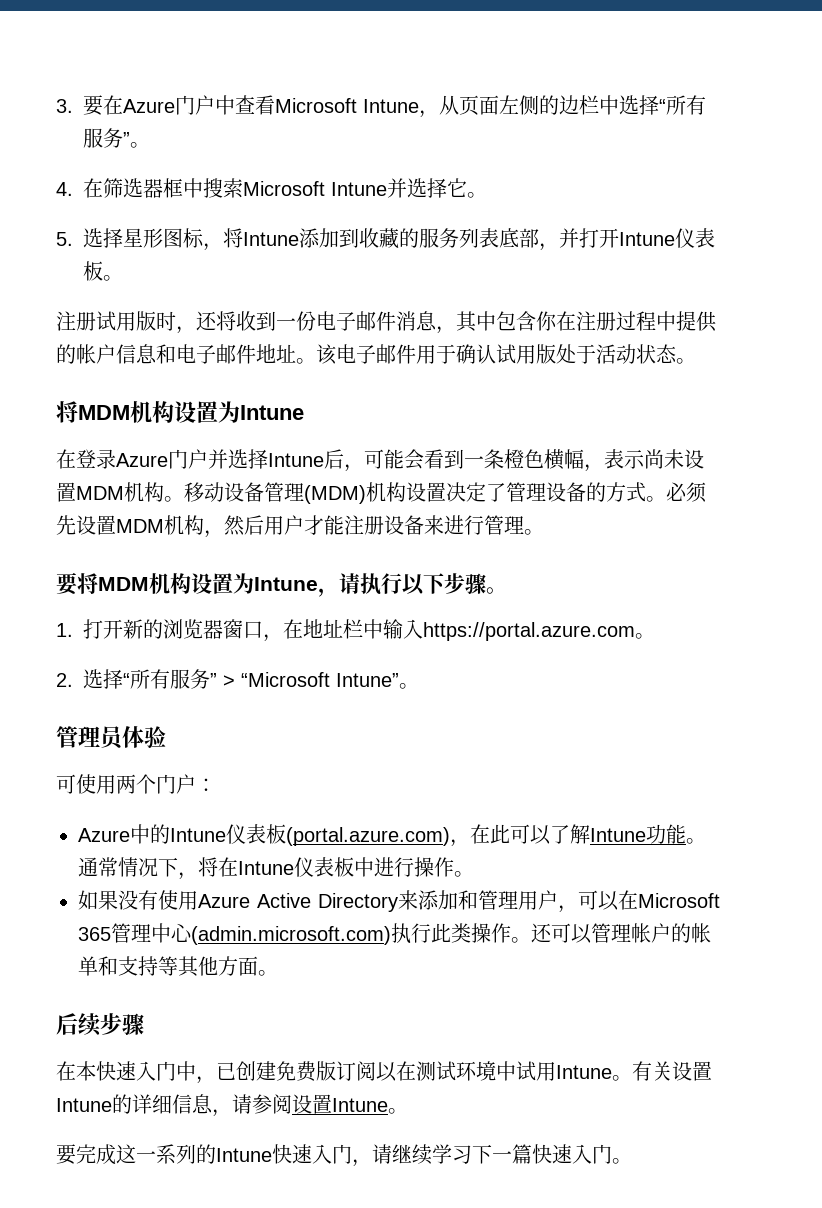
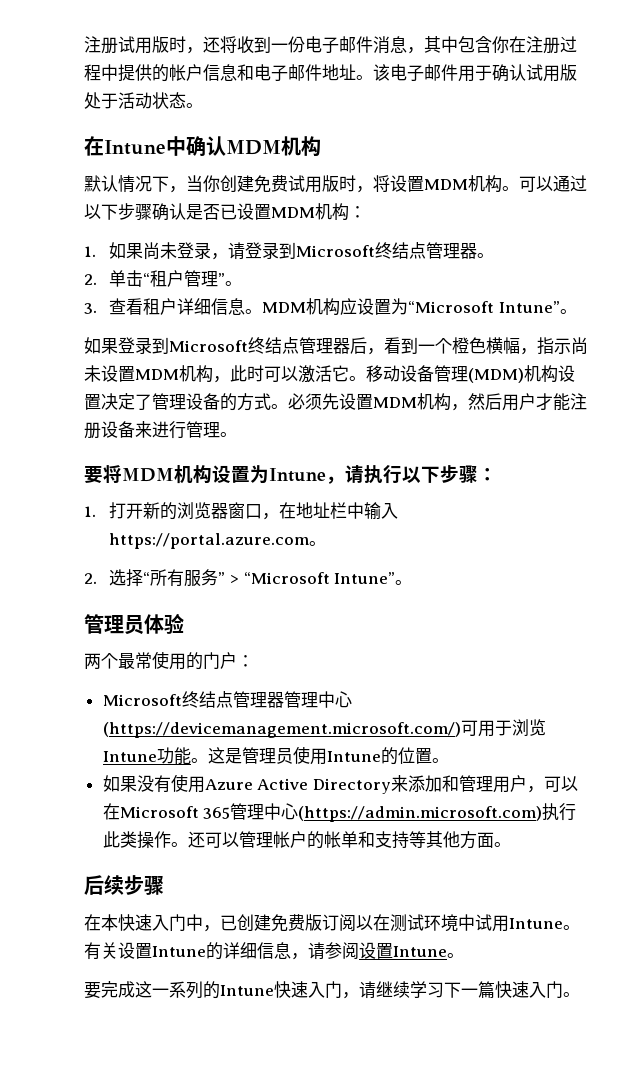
[56,95,706,118] [83,128,150,148] [56,178,487,198] [56,228,715,251] [83,261,123,281] 3.要在Azure门户中查看Microsoft Intune，从页面左侧的边栏中选择“所有服务”。 // 4.在筛选器框中搜索Microsoft Intune并选择它。 // 5.选择星形图标，将Intune添加到收藏的服务列表底部，并打开Intune仪表板。 // -> (84, 44) none
[56,401,304,423] [56,449,504,472] 将MDM机构设置为Intune // 在登录Azure门户并选择Intune后，可能会看到一条 -> [84,136,321,157] [84,175,587,193] [84,203,366,221] [84,242,495,260] [84,270,243,287] [84,298,577,316] [84,337,452,355] 在Intune中确认MDM机构 // 默认情况下，当你创建免费试用版时，将设置MDM机构。可以通过以下步骤确认是否已设置MDM机构： // 1.如果尚未登录，请登录到Microsoft终结点管理器。 // 2.单击“租户管理”。 // 3.查看租户详细信息。MDM机构应设置为“Microsoft Intune”。 // 如果登录到Microsoft终结点管理器后，看到一个
[604,449,624,469] 表 -> [537,337,554,355] 指
(164, 492) none -> [213,365,349,383] ，此时可以激活它
[486,587,507,594] 。 -> [478,468,497,481] ：
[56,774,216,794] [78,824,706,847] [78,857,454,880] 可使用两个门户： // Azure中的Intune仪表板(portal.azure.com)，在此可以了解Intune功能。通常情况下，将在Intune仪表板中进行操作 -> [84,651,254,670] [102,691,352,708] [102,719,546,738] [102,746,432,765] 两个最常使用的门户： // Microsoft终结点管理器管理中心(https://devicemanagement.microsoft.com/)可用于浏览Intune功能。这是管理员使用Intune的位置
[191,926,391,945] (admin.microsoft.com) -> [298,806,543,822] (https://admin.microsoft.com)

